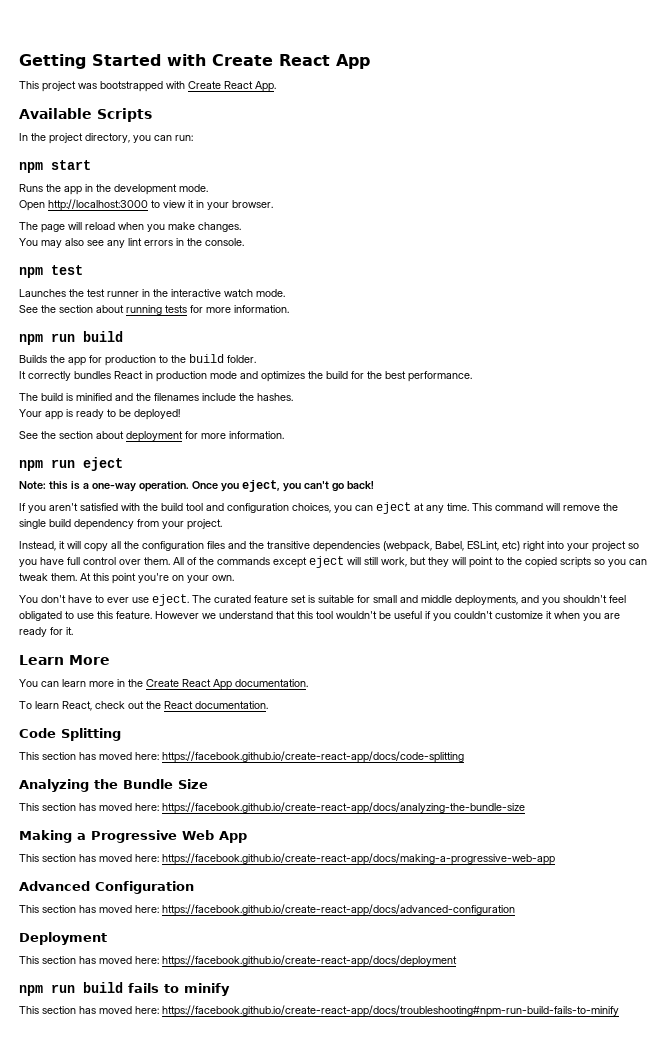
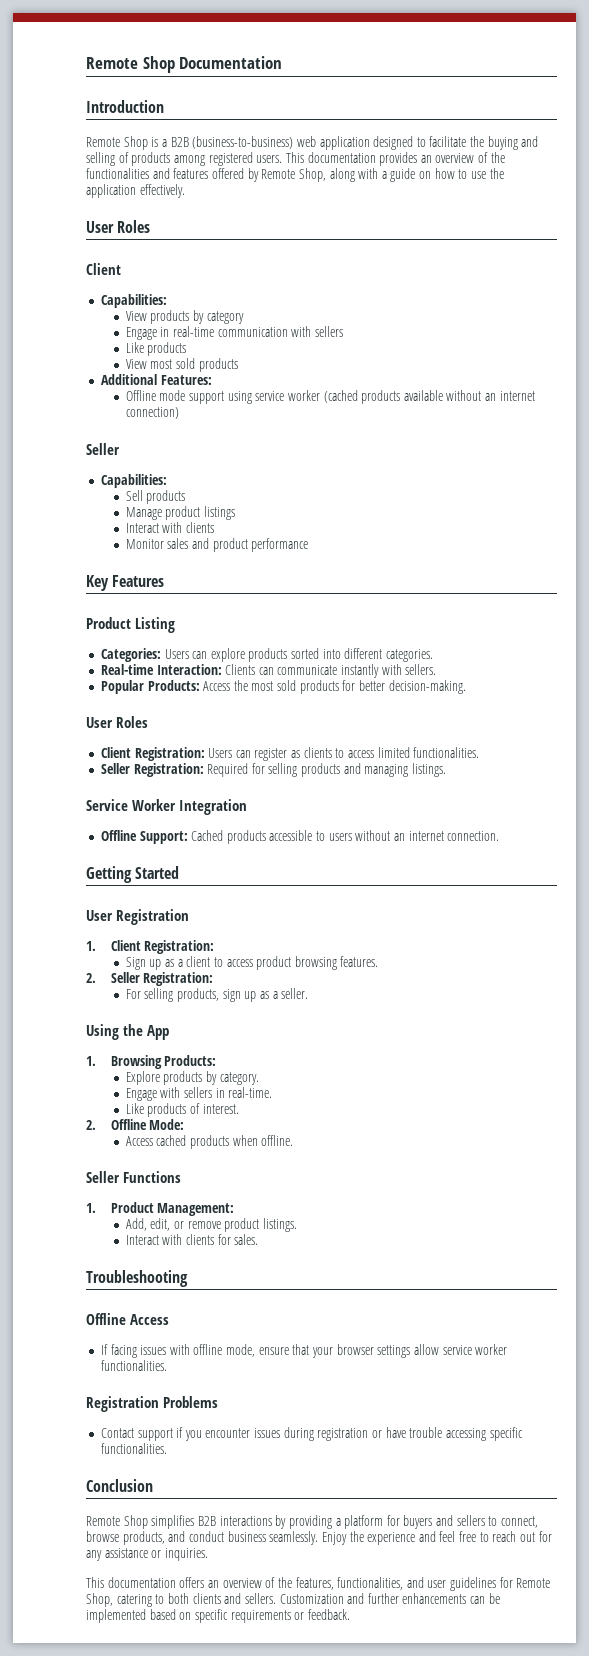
[19,54,370,69] [19,81,276,92] [19,108,152,122] [19,133,193,144] [19,160,91,173] [19,184,208,195] [19,199,273,211] [19,222,241,233] [19,238,244,248] [19,265,83,278] [19,289,285,297] [19,305,289,315] [19,331,123,345] [19,354,256,366] [19,371,472,382] [19,393,293,401] [19,409,180,420] [19,431,284,442] [19,457,123,471] [19,480,374,492] [19,502,618,514] [19,519,222,530] [19,541,639,552] [19,556,647,568] [19,573,234,584] [19,594,626,606] [19,611,620,621] [19,627,73,637] [19,655,110,665] [19,679,308,690] [19,701,268,711] [19,728,121,741] [19,751,464,763] [19,779,208,792] [19,802,525,814] [19,830,247,843] [19,853,555,865] [19,881,194,894] [19,904,515,916] [19,932,107,945] [19,955,457,967] [19,982,230,996] [19,1005,619,1017] Getting Started with Create React App // This project was bootstrapped with Create React App. // Available Scripts // In the project directory, you can run: // npm start // Runs the app in the development mode. // Open http://localhost:3000 to view it in your browser. // The page will reload when you make changes. // You may also see any lint errors in the console. // npm test // Launches the test runner in the interactive watch mode. // See the section about running tests for more information. // npm run build // Builds the app for production to the build folder. // It correctly bundles React in production mode and optimizes the build for the best performance. // The build is minified and the filenames include the hashes. // Your app is ready to be deployed! // See the section about deployment for more information. // npm run eject // Note: this is a one-way operation. Once you eject, you can't go back! // If you aren't satisfied with the build tool and configuration choices, you can eject at any time. This command will remove the single build dependency from your project. // Instead, it will copy all the configuration files and the transitive dependencies (webpack, Babel, ESLint, etc) right into your project so you have full control over them. All of the commands except eject will still work, but they will point to the copied scripts so you can tweak them. At this point you're on your own. // You don't have to ever use eject. The curated feature set is suitable for small and middle deployments, and you shouldn't feel obligated to use this feature. However we understand that this tool wouldn't be useful if you couldn't customize it when you are ready for it. // Learn More // You can learn more in the Create React App documentation. // To learn React, check out the React documentation. // Code Splitting // This section has moved here: https://facebook.github.io/create-react-app/docs/code-splitting // Analyzing the Bundle Size // This section has moved here: https://facebook.github.io/create-react-app/docs/analyzing-the-bundle-size // Making a Progressive Web App // This section has moved here: https://facebook.github.io/create-react-app/docs/making-a-progressive-web-app // Advanced Configuration // This section has moved here: https://facebook.github.io/create-react-app/docs/advanced-configuration // Deployment // This section has moved here: https://facebook.github.io/create-react-app/docs/deployment // npm run build fails to minify // This section has moved here: https://facebook.github.io/create-react-app/docs/troubleshooting#npm-run-build-fails-to-minify -> [86,56,283,73] [86,100,164,113] [86,136,539,150] [86,152,505,166] [86,168,504,182] [86,184,185,198] [86,220,151,233] [86,263,121,275] [100,294,167,308] [125,310,244,324] [125,326,343,340] [125,342,187,356] [125,358,238,372] [100,374,212,385] [125,390,535,404] [125,407,179,419] [86,443,120,455] [100,474,167,488] [125,490,186,504] [125,506,235,520] [125,522,214,533] [125,538,309,552] [86,575,165,591] [86,617,175,633] [100,648,434,662] [100,664,437,678] [100,680,466,694] [86,716,148,728] [100,747,480,761] [100,763,447,777] [86,799,247,815] [100,830,500,844] [86,866,180,883] [86,909,189,925] [86,940,215,954] [125,956,379,970] [86,972,214,986] [125,988,309,1002] [86,1024,169,1040] [86,1055,217,1069] [125,1071,259,1085] [125,1087,273,1101] [125,1103,239,1117] [86,1119,185,1130] [125,1135,294,1149] [86,1171,181,1183] [86,1202,235,1216] [125,1218,297,1232] [125,1234,259,1245] [86,1270,188,1287] [86,1313,169,1325] [100,1344,508,1358] [100,1360,167,1371] [86,1396,218,1412] [100,1427,523,1441] [100,1443,167,1454] [86,1479,153,1492] [86,1515,539,1529] [86,1531,552,1545] [86,1548,208,1561] [86,1577,551,1591] [86,1593,500,1607] [86,1609,350,1623] Remote Shop Documentation // Introduction // Remote Shop is a B2B (business-to-business) web application designed to facilitate the buying and selling of products among registered users. This documentation provides an overview of the functionalities and features offered by Remote Shop, along with a guide on how to use the application effectively. // User Roles // Client // Capabilities: // View products by category // Engage in real-time communication with sellers // Like products // View most sold products // Additional Features: // Offline mode support using service worker (cached products available without an internet connection) // Seller // Capabilities: // Sell products // Manage product listings // Interact with clients // Monitor sales and product performance // Key Features // Product Listing // Categories: Users can explore products sorted into different categories. // Real-time Interaction: Clients can communicate instantly with sellers. // Popular Products: Access the most sold products for better decision-making. // User Roles // Client Registration: Users can register as clients to access limited functionalities. // Seller Registration: Required for selling products and managing listings. // Service Worker Integration // Offline Support: Cached products accessible to users without an internet connection. // Getting Started // User Registration // 1. Client Registration: // Sign up as a client to access product browsing features. // 2. Seller Registration: // For selling products, sign up as a seller. // Using the App // 1. Browsing Products: // Explore products by category. // Engage with sellers in real-time. // Like products of interest. // 2. Offline Mode: // Access cached products when offline. // Seller Functions // 1. Product Management: // Add, edit, or remove product listings. // Interact with clients for sales. // Troubleshooting // Offline Access // If facing issues with offline mode, ensure that your browser settings allow service worker functionalities. // Registration Problems // Contact support if you encounter issues during registration or have trouble accessing specific functionalities. // Conclusion // Remote Shop simplifies B2B interactions by providing a platform for buyers and sellers to connect, browse products, and conduct business seamlessly. Enjoy the experience and feel free to reach out for any assistance or inquiries. // This documentation offers an overview of the features, functionalities, and user guidelines for Remote Shop, catering to both clients and sellers. Customization and further enhancements can be implemented based on specific requirements or feedback.

